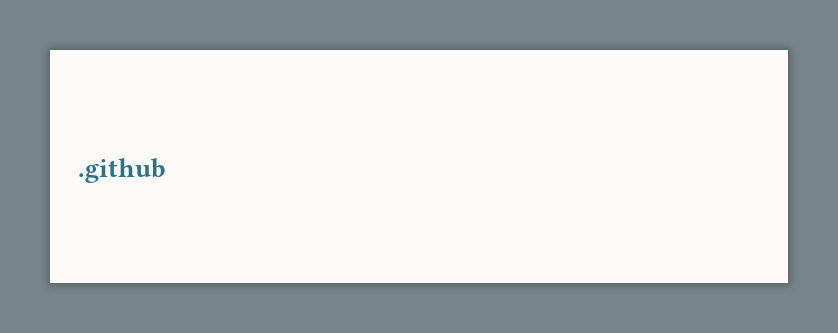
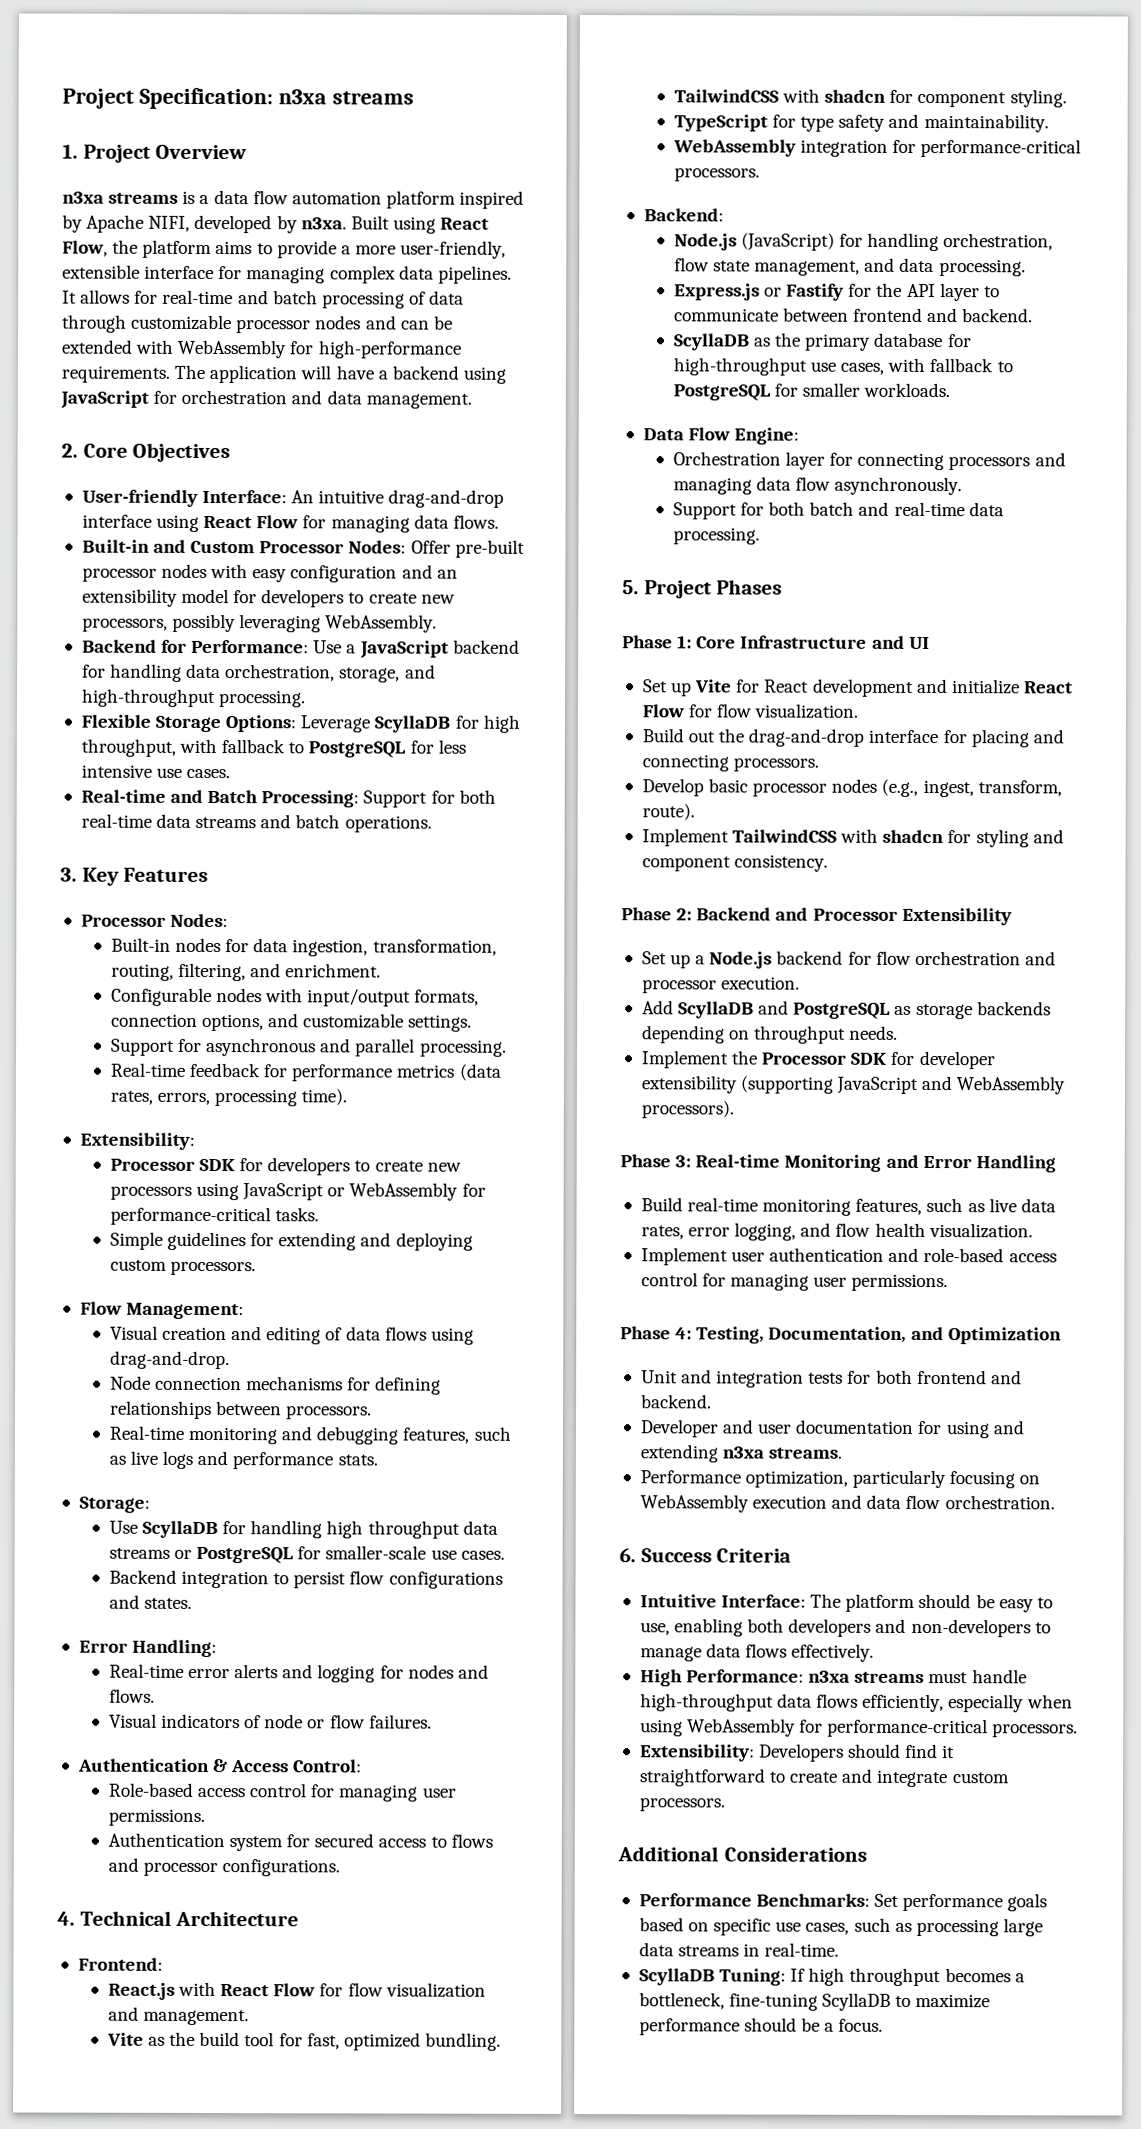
[78,158,166,183] .github -> [62,87,414,110] [62,144,248,163] [62,189,525,209] [62,214,490,234] [62,239,507,259] [62,264,512,284] [62,289,465,309] [62,314,453,334] [61,339,462,359] [61,364,506,384] [60,389,472,409] [61,442,231,463] [81,489,505,508] [81,514,499,533] [81,539,525,558] [81,563,458,583] [81,588,455,608] [81,613,438,633] [81,639,520,659] [81,663,436,683] [80,688,307,708] [80,714,520,733] [80,738,466,758] [80,764,231,779] [80,789,496,808] [80,813,432,833] [60,867,209,886] [80,913,229,928] [110,937,497,957] [110,962,382,982] [110,987,480,1007] [110,1013,473,1032] [110,1037,507,1057] [109,1062,502,1082] [109,1088,348,1107] [79,1132,195,1150] [109,1157,461,1176] [109,1182,486,1201] [109,1206,319,1226] [109,1231,473,1251] [109,1259,256,1276] [79,1301,245,1320] [109,1325,474,1345] [109,1350,230,1370] [109,1375,442,1395] [109,1400,373,1420] [108,1425,511,1445] [108,1450,378,1470] [78,1496,150,1513] [108,1520,498,1539] [108,1545,505,1564] [108,1569,503,1589] [108,1594,192,1609] [78,1639,218,1658] [108,1663,489,1683] [108,1688,155,1703] [108,1713,432,1729] [77,1758,363,1773] [107,1782,456,1802] [107,1808,205,1826] [107,1832,493,1852] [107,1857,341,1877] [57,1910,300,1927] [77,1957,163,1971] [107,1981,486,2000] [107,2006,249,2026] [106,2031,501,2051] [673,88,1067,108] [673,113,1049,133] [672,138,1082,158] [673,167,760,182] [643,208,724,222] [673,232,1054,252] [673,257,1026,277] [673,282,1000,302] [673,307,1034,323] [672,332,972,351] [672,357,1013,376] [672,382,951,401] [642,427,800,445] [672,451,1066,471] [672,476,963,496] [672,501,1004,520] [672,527,760,545] [622,579,783,599] [622,635,930,649] [642,678,1073,697] [641,703,860,719] [641,728,1064,748] [641,754,820,772] [641,778,1062,798] [641,803,695,821] [641,828,1064,848] [641,854,829,872] [621,907,1012,926] [641,950,1056,969] [641,976,801,994] [641,1000,1051,1020] [641,1025,899,1044] [640,1050,996,1070] [640,1075,1066,1095] [640,1100,734,1119] [620,1154,1056,1173] [640,1197,1056,1216] [640,1222,1033,1241] [640,1247,1057,1266] [640,1272,949,1292] [620,1326,1062,1345] [640,1369,1022,1388] [640,1394,712,1409] [639,1419,1025,1439] [639,1444,843,1463] [639,1469,1041,1489] [639,1494,1055,1513] [619,1548,792,1563] [639,1593,1053,1613] [639,1618,1051,1638] [639,1643,875,1662] [639,1669,1027,1687] [639,1693,1073,1713] [639,1718,1079,1738] [639,1743,956,1762] [638,1768,1010,1788] [638,1797,725,1812] [617,1846,867,1862] [638,1893,1048,1912] [638,1917,1043,1937] [638,1942,840,1957] [638,1967,1025,1987] [638,1992,991,2011] [638,2017,884,2036] Project Specification: n3xa streams // 1. Project Overview // n3xa streams is a data flow automation platform inspired by Apache NIFI, developed by n3xa. Built using React Flow, the platform aims to provide a more user-friendly, extensible interface for managing complex data pipelines. It allows for real-time and batch processing of data through customizable processor nodes and can be extended with WebAssembly for high-performance requirements. The application will have a backend using JavaScript for orchestration and data management. // 2. Core Objectives // User-friendly Interface: An intuitive drag-and-drop interface using React Flow for managing data flows. // Built-in and Custom Processor Nodes: Offer pre-built processor nodes with easy configuration and an extensibility model for developers to create new processors, possibly leveraging WebAssembly. // Backend for Performance: Use a JavaScript backend for handling data orchestration, storage, and high-throughput processing. // Flexible Storage Options: Leverage ScyllaDB for high throughput, with fallback to PostgreSQL for less intensive use cases. // Real-time and Batch Processing: Support for both real-time data streams and batch operations. // 3. Key Features // Processor Nodes: // Built-in nodes for data ingestion, transformation, routing, filtering, and enrichment. // Configurable nodes with input/output formats, connection options, and customizable settings. // Support for asynchronous and parallel processing. // Real-time feedback for performance metrics (data rates, errors, processing time). // Extensibility: // Processor SDK for developers to create new processors using JavaScript or WebAssembly for performance-critical tasks. // Simple guidelines for extending and deploying custom processors. // Flow Management: // Visual creation and editing of data flows using drag-and-drop. // Node connection mechanisms for defining relationships between processors. // Real-time monitoring and debugging features, such as live logs and performance stats. // Storage: // Use ScyllaDB for handling high throughput data streams or PostgreSQL for smaller-scale use cases. // Backend integration to persist flow configurations and states. // Error Handling: // Real-time error alerts and logging for nodes and flows. // Visual indicators of node or flow failures. // Authentication & Access Control: // Role-based access control for managing user permissions. // Authentication system for secured access to flows and processor configurations. // 4. Technical Architecture // Frontend: // React.js with React Flow for flow visualization and management. // Vite as the build tool for fast, optimized bundling. // TailwindCSS with shadcn for component styling. // TypeScript for type safety and maintainability. // WebAssembly integration for performance-critical processors. // Backend: // Node.js (JavaScript) for handling orchestration, flow state management, and data processing. // Express.js or Fastify for the API layer to communicate between frontend and backend. // ScyllaDB as the primary database for high-throughput use cases, with fallback to PostgreSQL for smaller workloads. // Data Flow Engine: // Orchestration layer for connecting processors and managing data flow asynchronously. // Support for both batch and real-time data processing. // 5. Project Phases // Phase 1: Core Infrastructure and UI // Set up Vite for React development and initialize React Flow for flow visualization. // Build out the drag-and-drop interface for placing and connecting processors. // Develop basic processor nodes (e.g., ingest, transform, route). // Implement TailwindCSS with shadcn for styling and component consistency. // Phase 2: Backend and Processor Extensibility // Set up a Node.js backend for flow orchestration and processor execution. // Add ScyllaDB and PostgreSQL as storage backends depending on throughput needs. // Implement the Processor SDK for developer extensibility (supporting JavaScript and WebAssembly processors). // Phase 3: Real-time Monitoring and Error Handling // Build real-time monitoring features, such as live data rates, error logging, and flow health visualization. // Implement user authentication and role-based access control for managing user permissions. // Phase 4: Testing, Documentation, and Optimization // Unit and integration tests for both frontend and backend. // Developer and user documentation for using and extending n3xa streams. // Performance optimization, particularly focusing on WebAssembly execution and data flow orchestration. // 6. Success Criteria // Intuitive Interface: The platform should be easy to use, enabling both developers and non-developers to manage data flows effectively. // High Performance: n3xa streams must handle high-throughput data flows efficiently, especially when using WebAssembly for performance-critical processors. // Extensibility: Developers should find it straightforward to create and integrate custom processors. // Additional Considerations // Performance Benchmarks: Set performance goals based on specific use cases, such as processing large data streams in real-time. // ScyllaDB Tuning: If high throughput becomes a bottleneck, fine-tuning ScyllaDB to maximize performance should be a focus.

